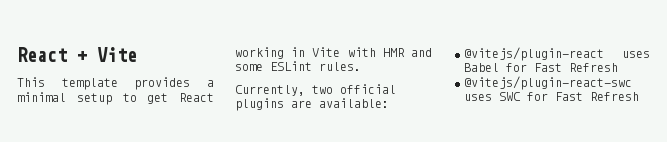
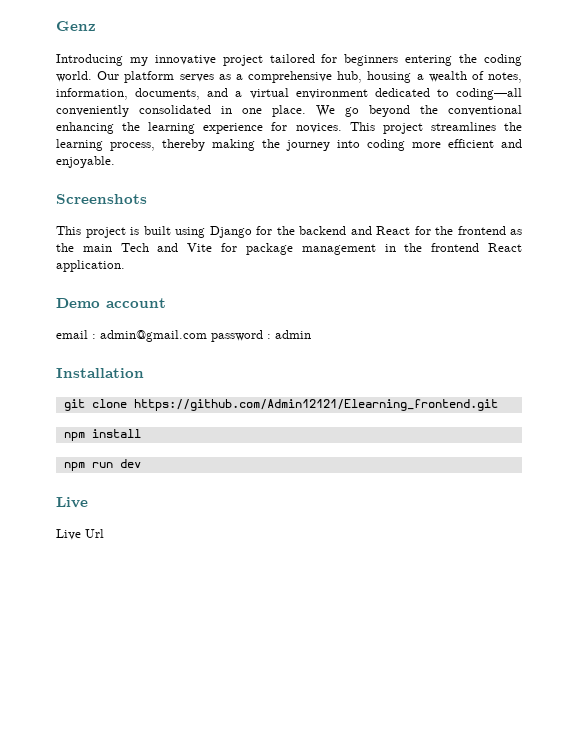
[17,47,137,62] [17,77,214,90] [17,92,214,105] [235,47,432,59] [235,61,361,71] [235,84,396,96] [235,98,389,111] [464,47,650,61] [464,63,618,72] [464,76,632,90] [464,92,639,101] React + Vite // This template provides a minimal setup to get React working in Vite with HMR and some ESLint rules. // Currently, two official plugins are available: // @vitejs/plugin-react uses Babel for Fast Refresh // @vitejs/plugin-react-swc uses SWC for Fast Refresh -> [56,21,96,31] [56,54,523,66] [56,71,523,83] [56,88,522,100] [56,105,522,117] [56,122,522,134] [56,139,522,151] [56,156,115,168] [56,194,147,204] [56,226,522,238] [56,243,522,255] [56,260,125,272] [56,298,166,308] [56,330,311,342] [56,368,144,378] [63,399,498,411] [63,429,141,441] [63,459,141,471] [56,497,88,508] [56,529,104,540] Genz // Introducing my innovative project tailored for beginners entering the coding world. Our platform serves as a comprehensive hub, housing a wealth of notes, information, documents, and a virtual environment dedicated to coding—all conveniently consolidated in one place. We go beyond the conventional enhancing the learning experience for novices. This project streamlines the learning process, thereby making the journey into coding more efficient and enjoyable. // Screenshots // This project is built using Django for the backend and React for the frontend as the main Tech and Vite for package management in the frontend React application. // Demo account // email : admin@gmail.com password : admin // Installation // git clone https://github.com/Admin12121/Elearning_frontend.git // npm install // npm run dev // Live // Live Url

